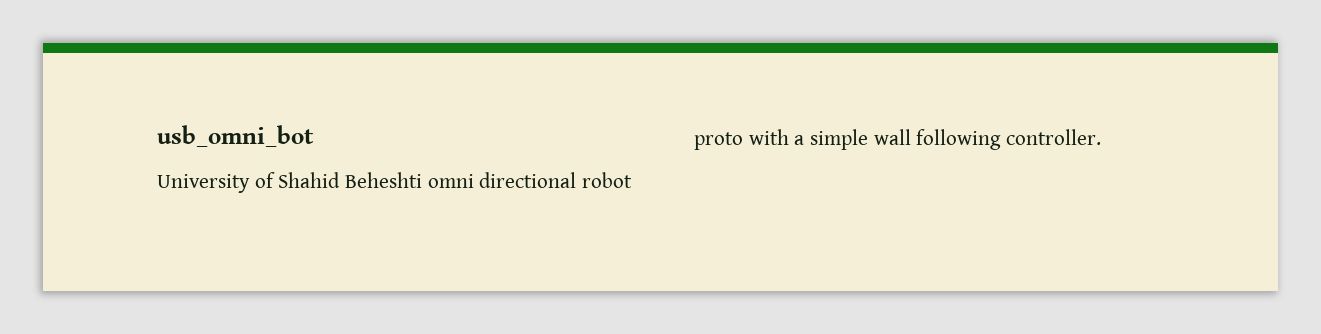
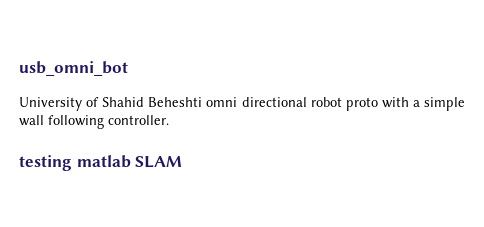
(1102, 137) none -> [19,155,183,171] // testing matlab SLAM

